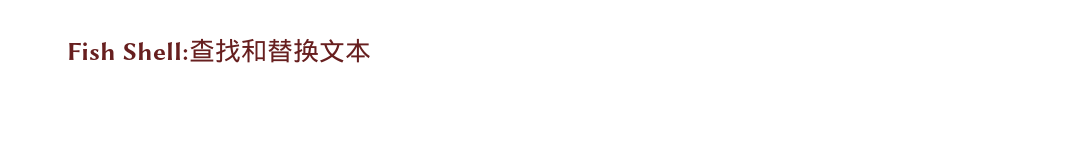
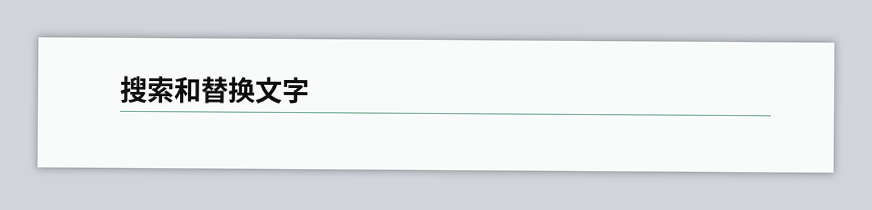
[67,38,242,63] Fish Shell:查找 -> [120,75,175,104] 搜索
[345,38,372,63] 本 -> [282,76,310,105] 字

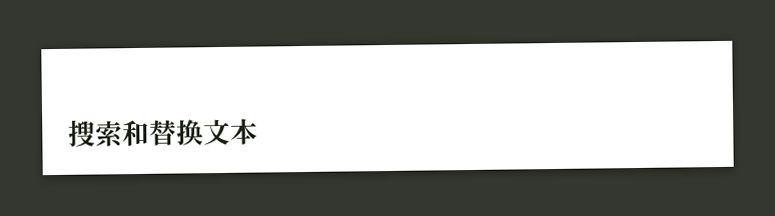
[282,76,310,105] 字 -> [230,118,258,145] 本

